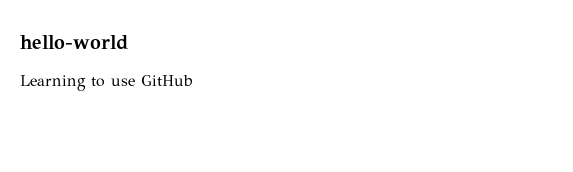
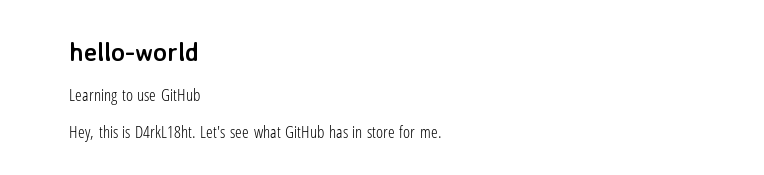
(193, 80) none -> [69,125,443,142] // Hey, this is D4rkL18ht. Let's see what GitHub has in store for me.

